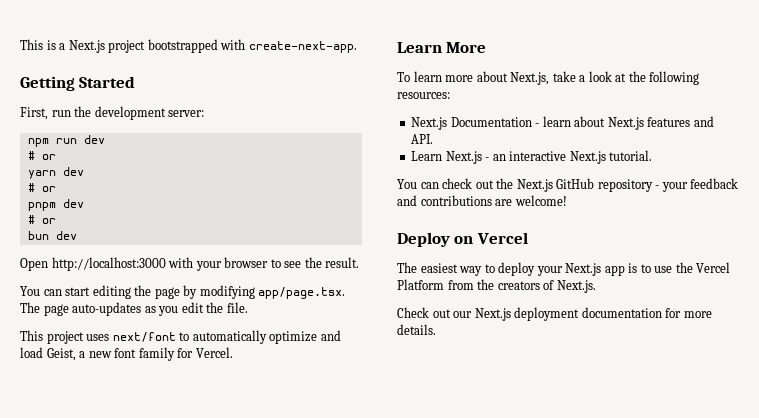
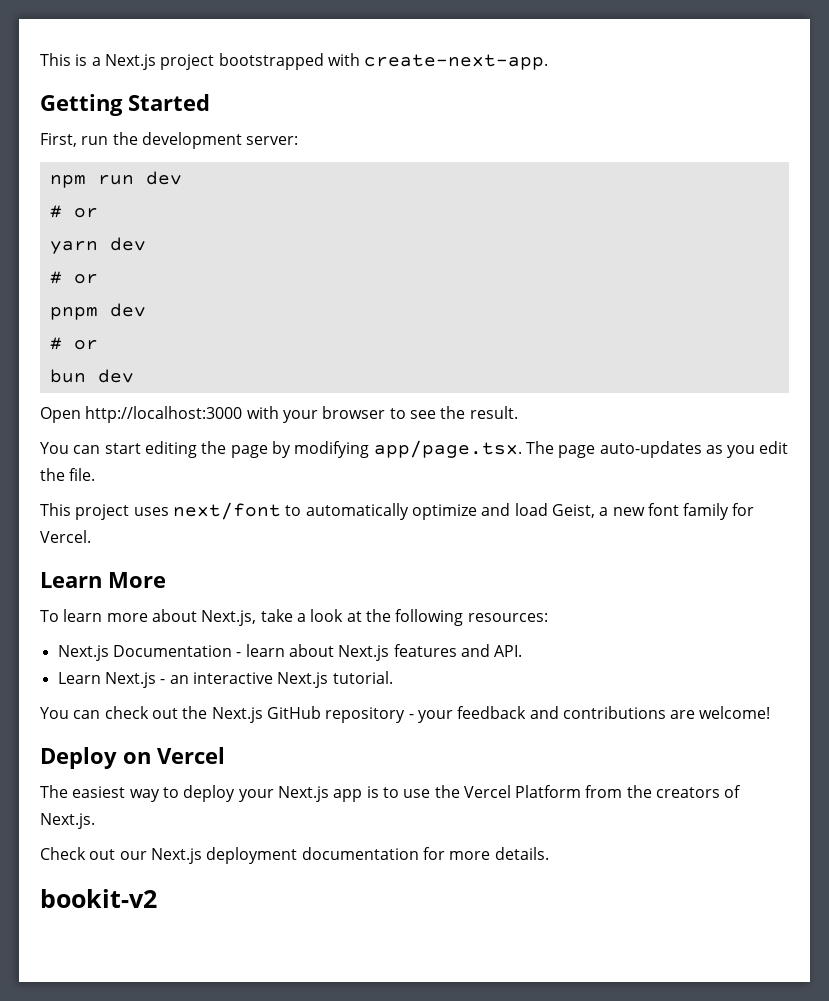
(436, 329) none -> [40,889,157,908] // bookit-v2

